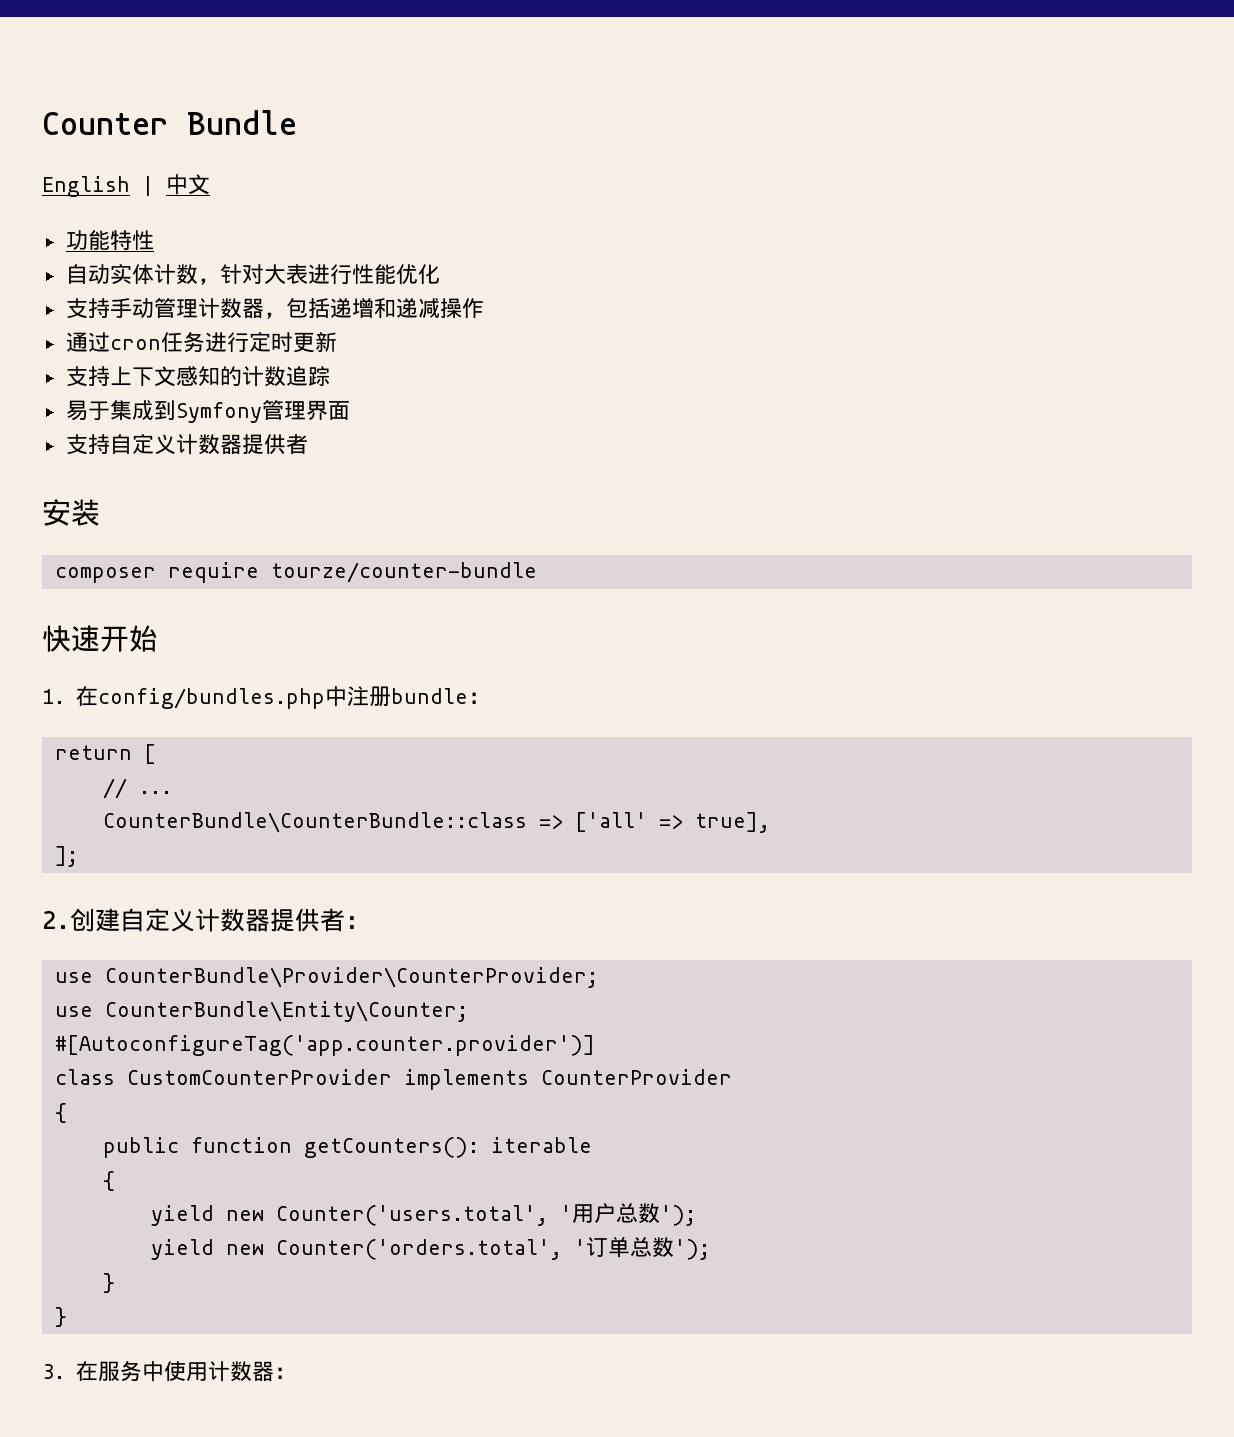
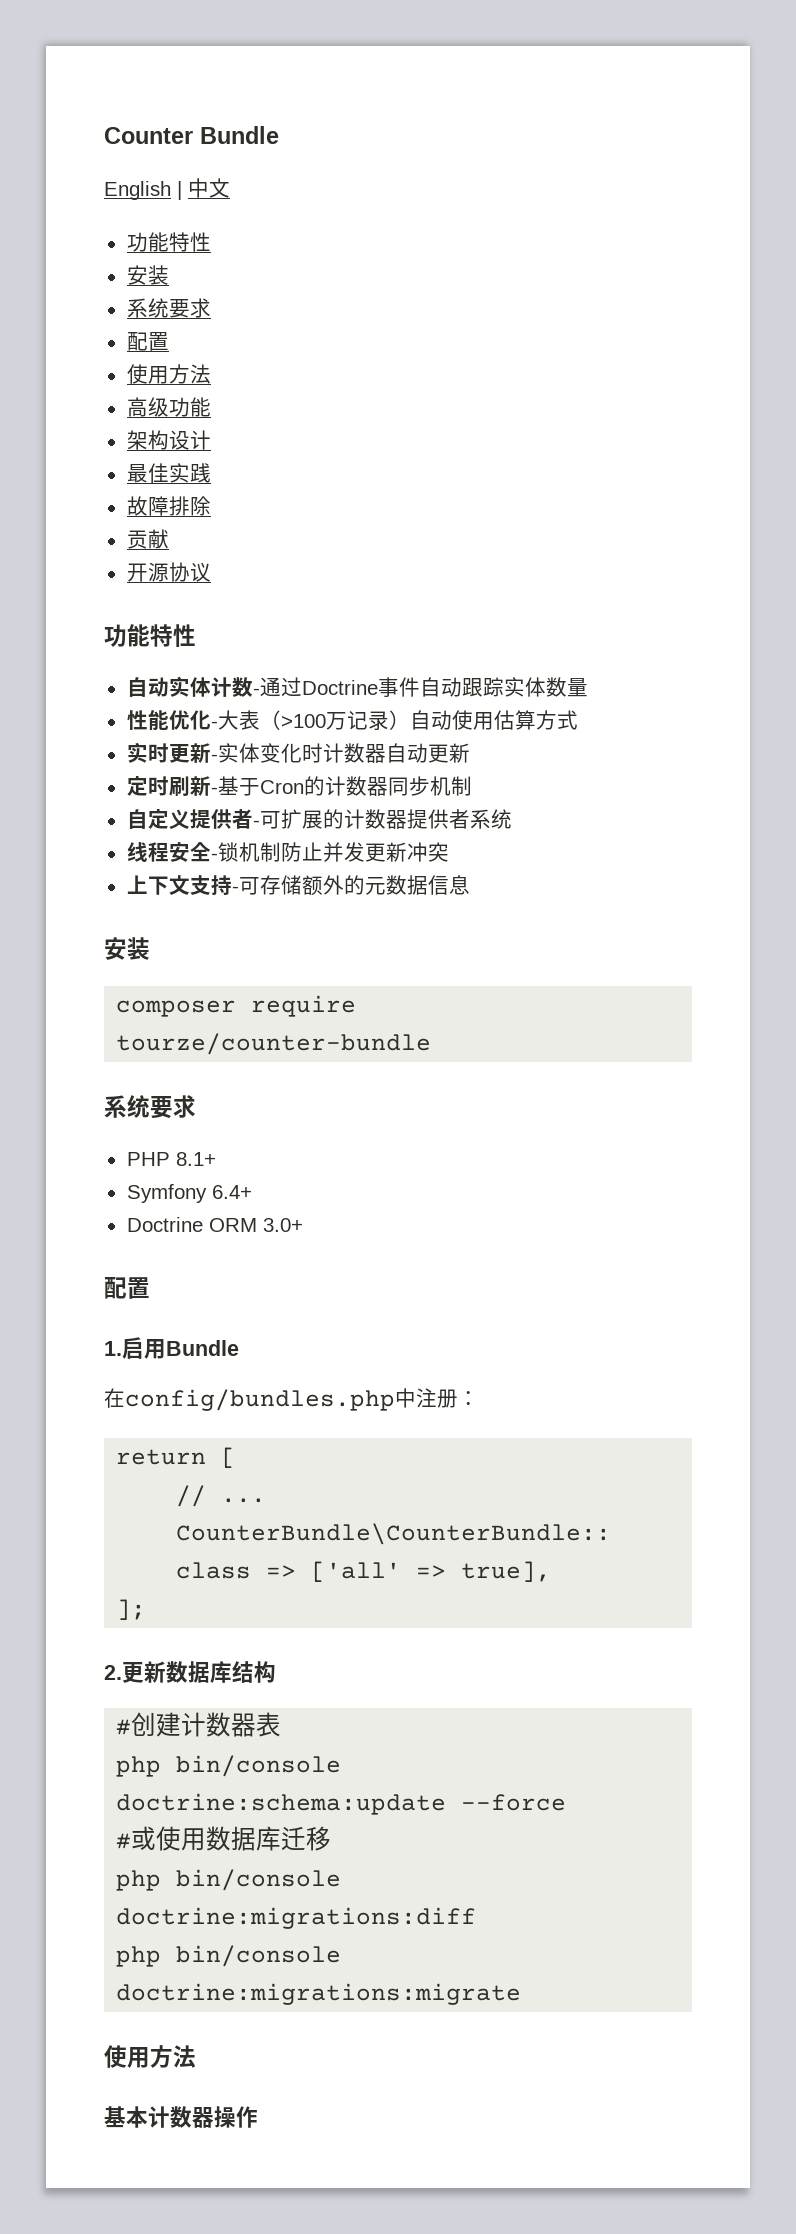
[65,264,440,285] [65,298,484,319] [65,332,337,353] [65,366,330,387] [65,400,350,423] [65,434,308,455] [42,499,100,526] [54,562,537,583] [42,625,158,652] [42,689,65,704] 自动实体计数，针对大表进行性能优化 // 支持手动管理计数器，包括递增和递减操作 // 通过cron任务进行定时更新 // 支持上下文感知的计数追踪 // 易于集成到Symfony管理界面 // 支持自定义计数器提供者 // 安装 // composer require tourze/counter-bundle // 快速开始 // 1. -> [126,265,169,285] [126,298,211,318] [126,332,169,351] [126,364,211,384] [126,397,211,417] [126,430,211,450] [126,463,211,483] [126,496,211,516] [126,529,169,549] [126,562,211,582] [104,624,196,647] [126,676,588,697] [126,710,578,730] [126,742,470,763] [126,776,472,796] [126,809,512,829] [126,842,449,862] [126,875,470,896] [104,937,150,960] [116,995,357,1017] [116,1033,432,1055] [104,1095,196,1119] [126,1152,216,1166] [126,1184,252,1203] [126,1217,303,1232] [104,1277,150,1299] [104,1337,239,1359] 安装 // 系统要求 // 配置 // 使用方法 // 高级功能 // 架构设计 // 最佳实践 // 故障排除 // 贡献 // 开源协议 // 功能特性 // 自动实体计数-通过Doctrine事件自动跟踪实体数量 // 性能优化-大表（>100万记录）自动使用估算方式 // 实时更新-实体变化时计数器自动更新 // 定时刷新-基于Cron的计数器同步机制 // 自定义提供者-可扩展的计数器提供者系统 // 线程安全-锁机制防止并发更新冲突 // 上下文支持-可存储额外的元数据信息 // 安装 // composer require tourze/counter-bundle // 系统要求 // PHP 8.1+ // Symfony 6.4+ // Doctrine ORM 3.0+ // 配置 // 1.启用Bundle //
[391,688,469,704] bundle -> (458, 1398) none
[70,908,370,932] [54,967,598,988] [54,1001,468,1022] [54,1035,595,1056] [54,1069,732,1090] [54,1103,67,1123] [102,1137,592,1158] [102,1171,115,1191] [150,1203,696,1226] [150,1237,710,1260] [102,1273,115,1293] [54,1307,67,1327] [42,1361,297,1382] 创建自定义计数器提供者： // use CounterBundle\Provider\CounterProvider; // use CounterBundle\Entity\Counter; // #[AutoconfigureTag('app.counter.provider')] // class CustomCounterProvider implements CounterProvider // { // public function getCounters(): iterable // { // yield new Counter('users.total', '用户总数'); // yield new Counter('orders.total', '订单总数'); // } // } // 3.在服务中使用计数器： -> [122,1661,276,1683] [116,1712,282,1737] [116,1755,342,1777] [116,1793,567,1815] [116,1826,332,1851] [116,1869,342,1891] [116,1907,477,1929] [116,1945,342,1967] [116,1983,522,2005] [104,2045,196,2068] [104,2106,258,2128] 更新数据库结构 // #创建计数器表 // php bin/console doctrine:schema:update --force // #或使用数据库迁移 // php bin/console doctrine:migrations:diff // php bin/console doctrine:migrations:migrate // 使用方法 // 基本计数器操作

